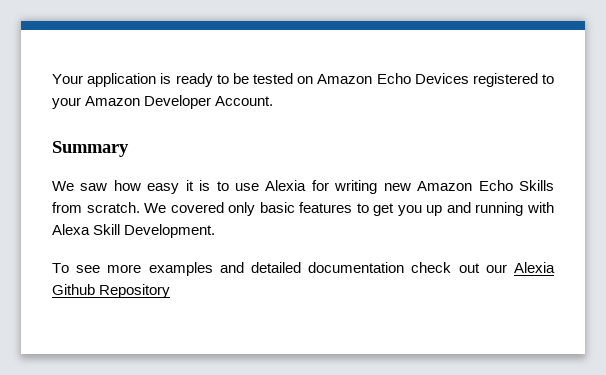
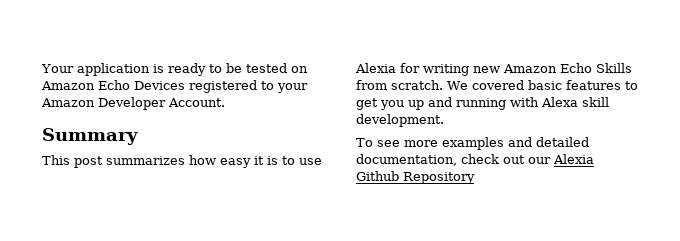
[52,181,108,191] We saw -> [42,155,185,168] This post summarizes
[228,202,256,216] only -> (524, 85) none
[93,224,216,238] Skill Development. -> [582,97,609,107] [356,114,444,127] skill development.
[308,262,405,273] documentation -> [356,154,457,166] documentation,

